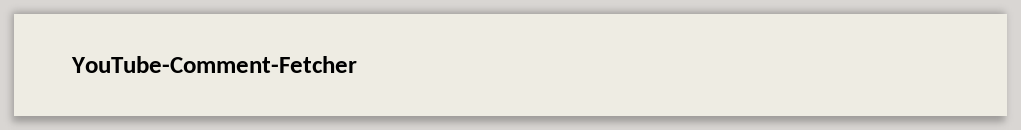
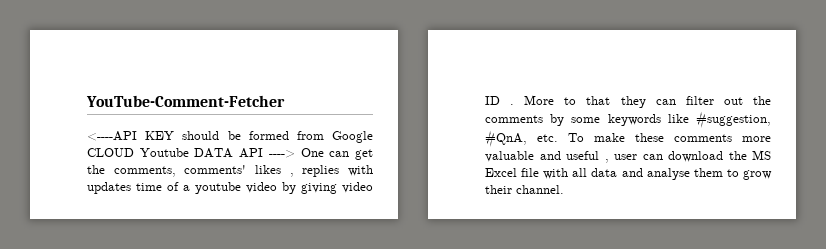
(357, 64) none -> [87,131,373,143] [87,148,374,160] [87,165,373,177] [87,182,373,194] [485,95,771,108] [485,111,771,128] [485,130,771,147] [485,150,771,163] [485,168,772,180] [485,185,564,194] // <----API KEY should be formed from Google CLOUD Youtube DATA API ----> One can get the comments, comments' likes , replies with updates time of a youtube video by giving video ID . More to that they can filter out the comments by some keywords like #suggestion, #QnA, etc. To make these comments more valuable and useful , user can download the MS Excel file with all data and analyse them to grow their channel.

